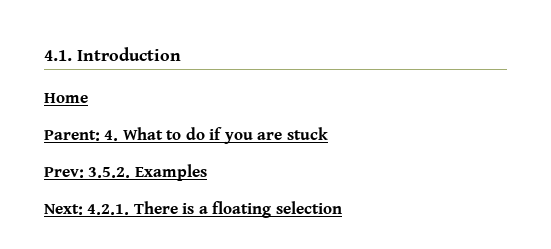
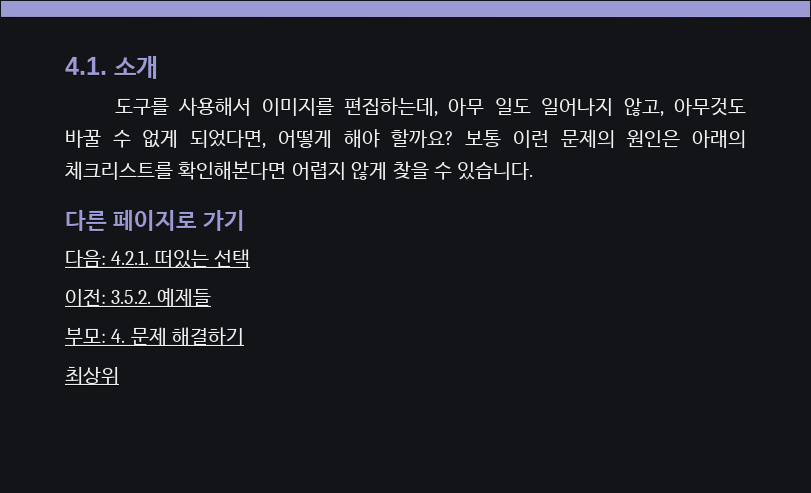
[77,47,181,61] [44,93,88,103] [44,127,328,144] [44,164,207,181] [44,201,342,218] Introduction // Home // Parent: 4. What to do if you are stuck // Prev: 3.5.2. Examples // Next: 4.2.1. There is a floating selection -> [114,55,159,79] [114,96,747,118] [65,128,748,149] [65,160,535,181] [65,209,247,231] [64,248,251,268] [64,287,211,307] [64,326,245,346] [64,366,119,385] 소개 // 도구를 사용해서 이미지를 편집하는데, 아무 일도 일어나지 않고, 아무것도 바꿀 수 없게 되었다면, 어떻게 해야 할까요? 보통 이런 문제의 원인은 아래의 체크리스트를 확인해본다면 어렵지 않게 찾을 수 있습니다. // 다른 페이지로 가기 // 다음: 4.2.1. 떠있는 선택 // 이전: 3.5.2. 예제들 // 부모: 4. 문제 해결하기 // 최상위

